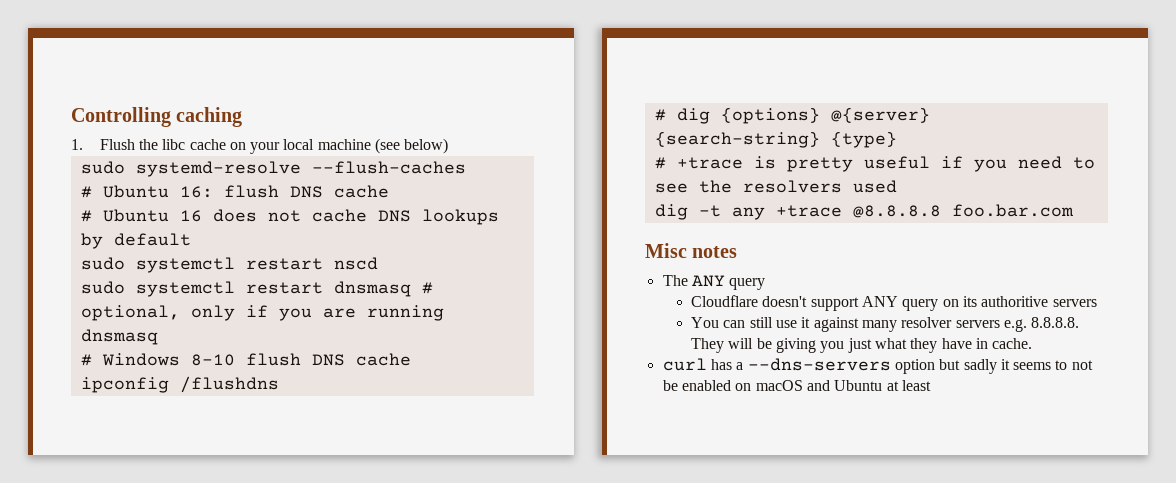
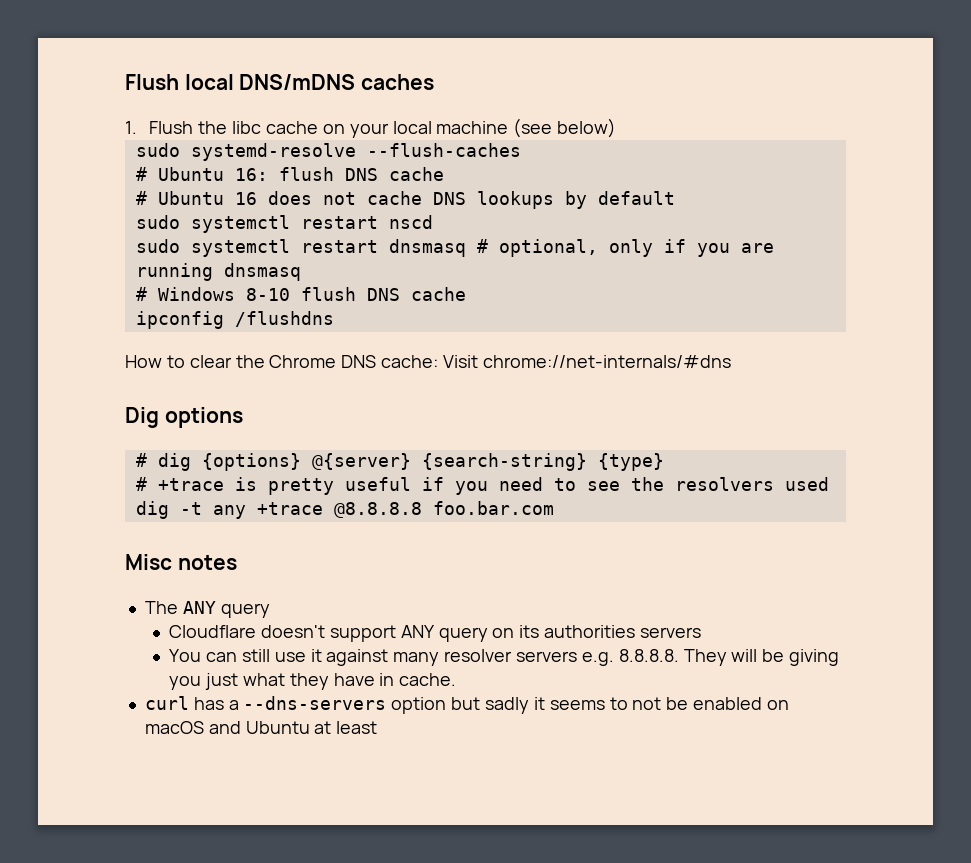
[71,107,243,127] Controlling caching -> [125,74,435,90] Flush local DNS/mDNS caches
(279, 384) none -> [125,355,731,368] [125,407,243,428] // How to clear the Chrome DNS cache: Visit chrome://net-internals/#dns // Dig options
[981,296,1049,307] authoritive -> [544,625,636,638] authorities

